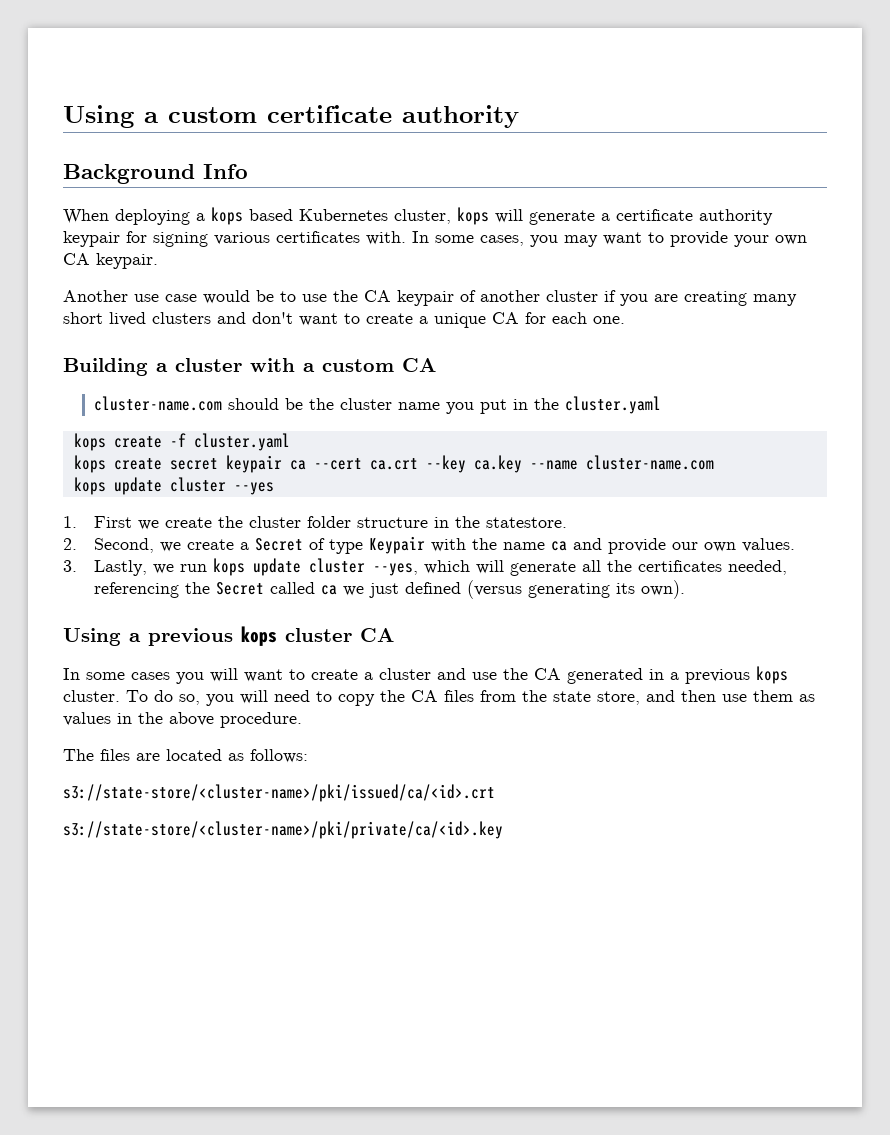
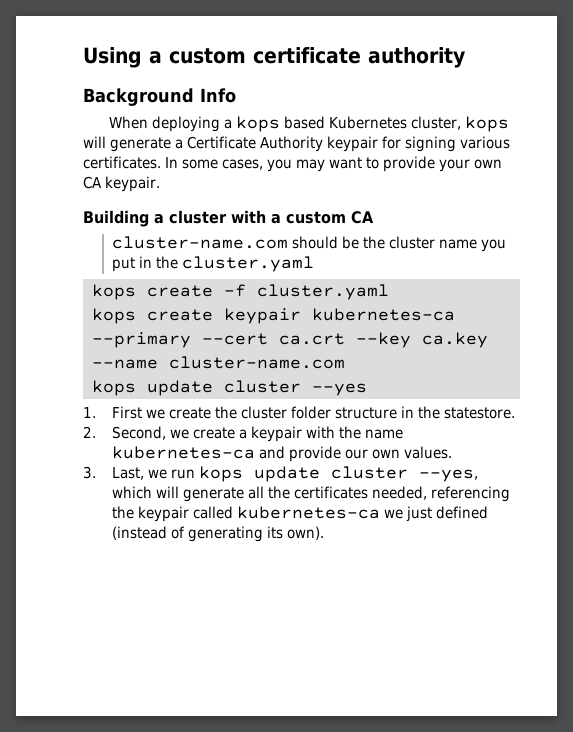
[616,209,773,225] certificate authority -> [187,136,323,152] Certificate Authority
[276,231,406,245] certificates with. -> [83,156,161,169] certificates.
[63,290,797,306] [63,312,625,328] // Another use case would be to use the CA keypair of another cluster if you are creating many short lived clusters and don't want to create a unique CA for each one. -> (160, 184) none
[169,455,306,473] secret keypair ca -> [223,308,455,324] [91,332,191,348] keypair kubernetes-ca --primary
[255,536,426,554] Secret of type Keypair -> [250,426,302,442] keypair
[551,541,568,551] ca -> [111,446,255,459] kubernetes-ca
[94,560,148,576] Lastly, -> [111,467,144,480] Last,
[216,582,338,595] Secret called ca -> [137,506,380,522] keypair called kubernetes-ca
[467,580,523,599] (versus -> [111,526,185,540] (instead of
[63,626,394,646] [63,666,788,684] [63,690,815,706] [63,712,302,728] [63,749,308,763] [63,784,495,802] [63,821,503,839] // Using a previous kops cluster CA // In some cases you will want to create a cluster and use the CA generated in a previous kops cluster. To do so, you will need to copy the CA files from the state store, and then use them as values in the above procedure. // The files are located as follows: // s3://state-store/<cluster-name>/pki/issued/ca/<id>.crt // s3://state-store/<cluster-name>/pki/private/ca/<id>.key -> (324, 533) none

